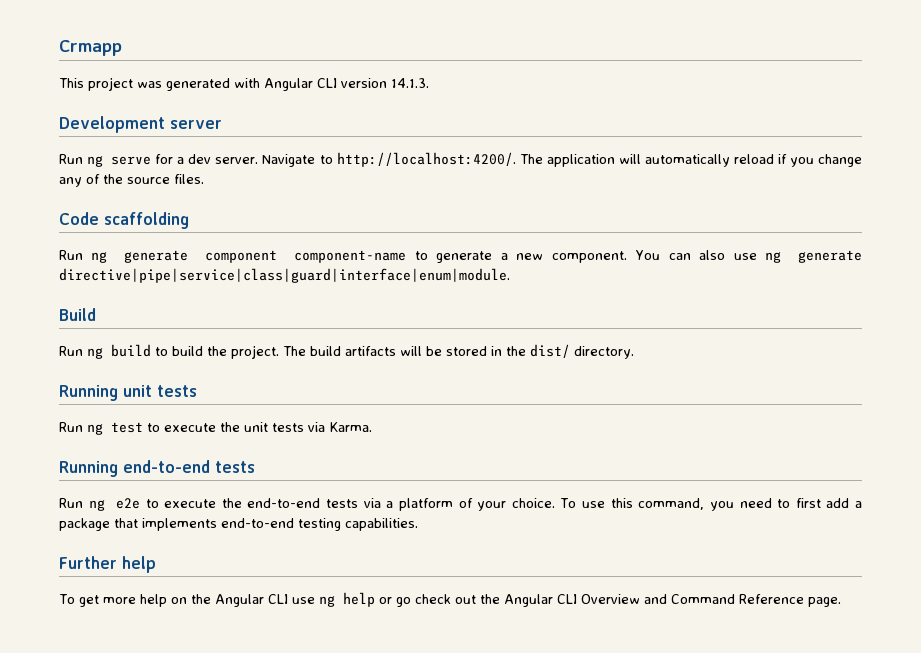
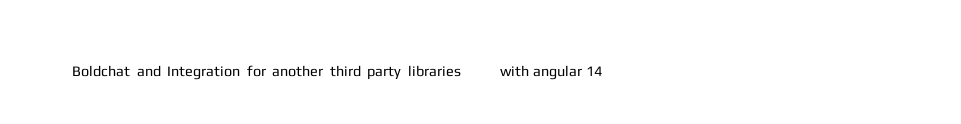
[59,40,122,56] [59,77,429,91] [59,116,222,133] [59,152,862,167] [59,174,204,187] [59,212,189,229] [59,250,862,263] [59,268,510,283] [59,308,96,321] [59,344,634,359] [59,385,197,401] [59,422,372,435] [59,460,255,477] [59,498,862,511] [59,518,418,531] [59,556,156,573] [59,592,841,607] Crmapp // This project was generated with Angular CLI version 14.1.3. // Development server // Run ng serve for a dev server. Navigate to http://localhost:4200/. The application will automatically reload if you change any of the source files. // Code scaffolding // Run ng generate component component-name to generate a new component. You can also use ng generate directive|pipe|service|class|guard|interface|enum|module. // Build // Run ng build to build the project. The build artifacts will be stored in the dist/ directory. // Running unit tests // Run ng test to execute the unit tests via Karma. // Running end-to-end tests // Run ng e2e to execute the end-to-end tests via a platform of your choice. To use this command, you need to first add a package that implements end-to-end testing capabilities. // Further help // To get more help on the Angular CLI use ng help or go check out the Angular CLI Overview and Command Reference page. -> [72,65,602,80] Boldchat and Integration for another third party libraries with angular 14

